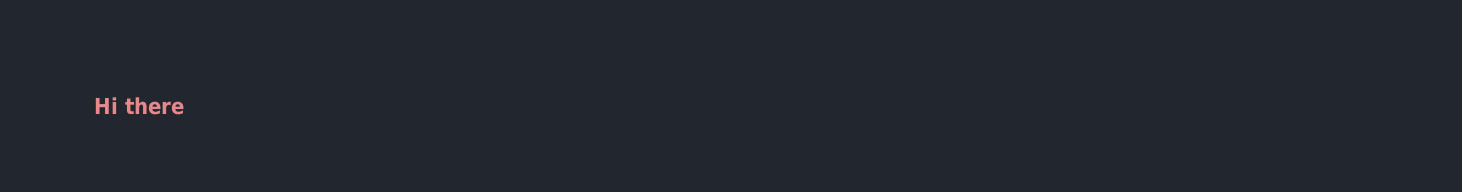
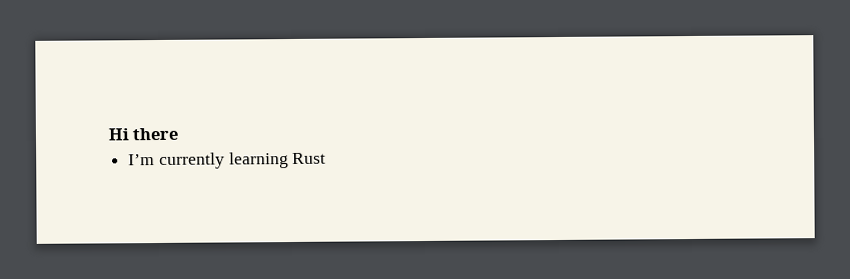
(184, 106) none -> [128,152,327,170] // I’m currently learning Rust

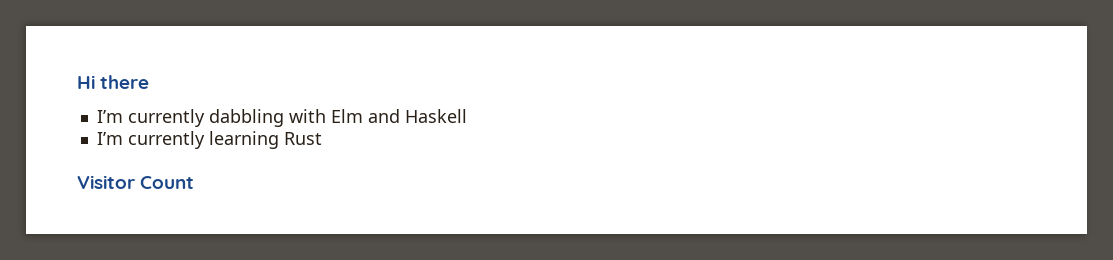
(179, 134) none -> [96,109,467,127] // I’m currently dabbling with Elm and Haskell
(327, 158) none -> [77,175,195,189] // Visitor Count

